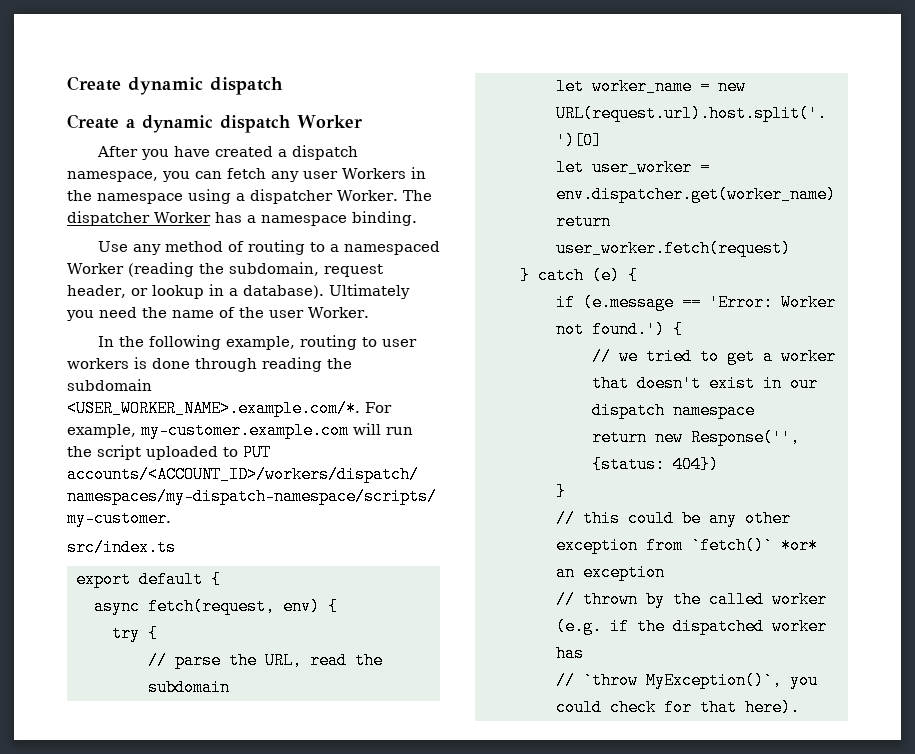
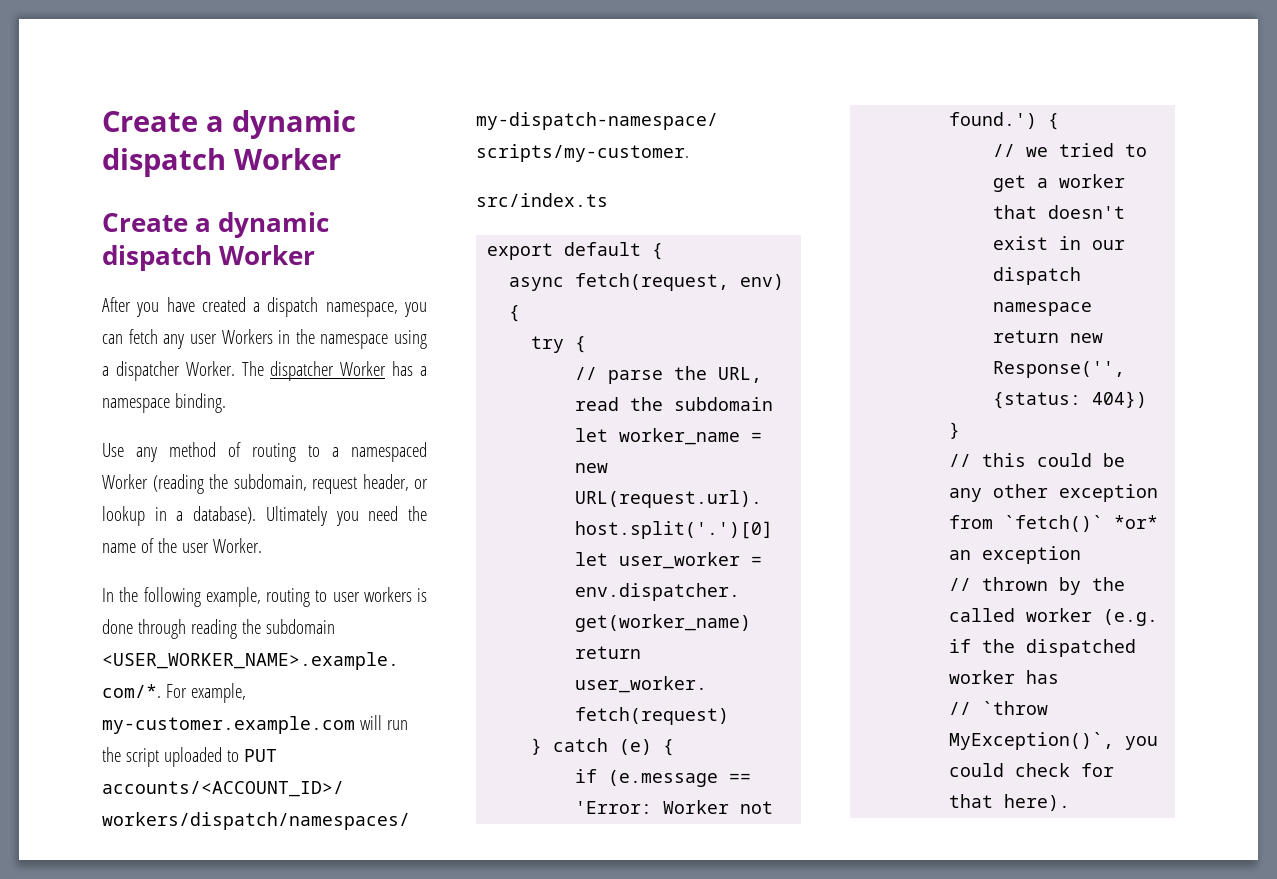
[67,76,283,95] Create dynamic dispatch -> [102,110,356,139] [102,148,341,177] Create a dynamic dispatch Worker

